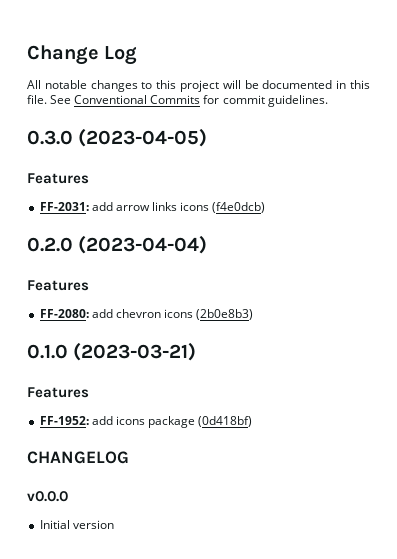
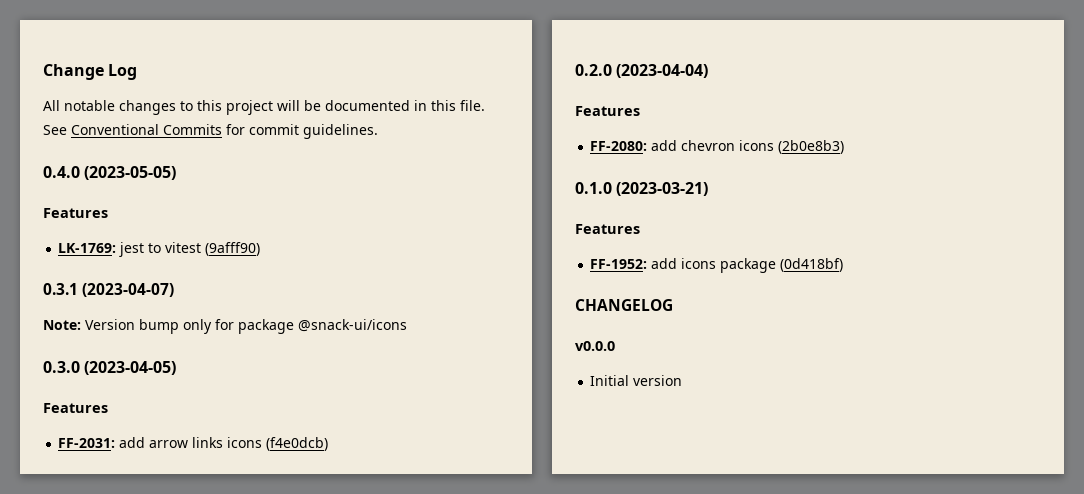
(328, 101) none -> [43,166,177,180] [43,208,108,218] [58,242,261,257] [43,283,175,297] [43,319,407,334] // 0.4.0 (2023-05-05) // Features // LK-1769: jest to vitest (9afff90) // 0.3.1 (2023-04-07) // Note: Version bump only for package @snack-ui/icons

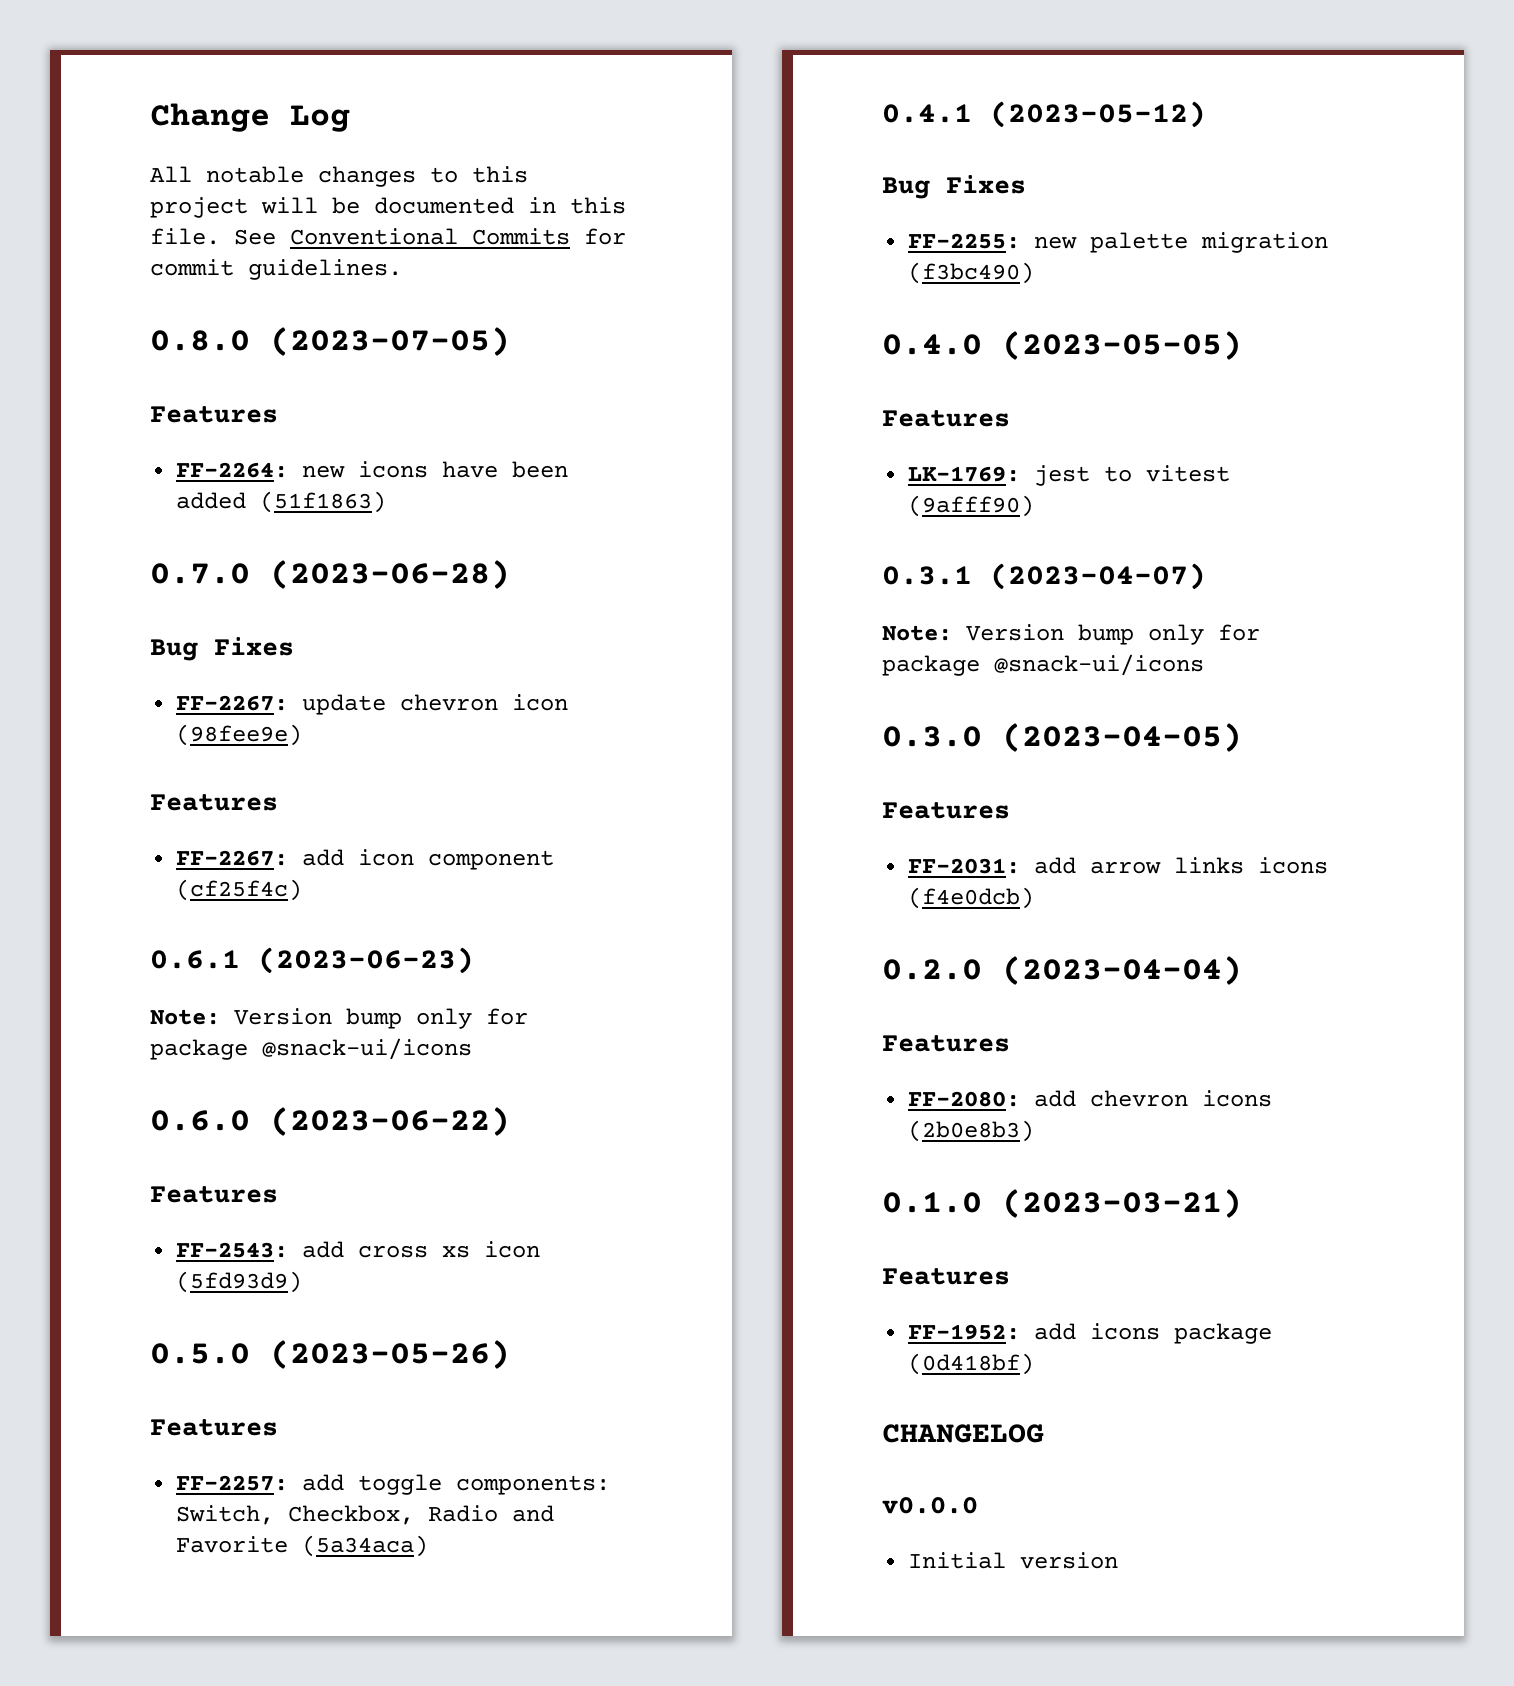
(378, 131) none -> [150,327,510,356] [150,406,278,423] [176,461,569,478] [176,491,387,513] [150,560,510,589] [150,637,294,661] [176,694,569,715] [176,724,303,746] [150,794,278,811] [176,849,555,870] [176,879,303,901] [150,947,474,974] [150,1008,528,1029] [150,1038,472,1060] [150,1107,510,1136] [150,1186,278,1203] [176,1241,541,1258] [176,1271,303,1293] [150,1340,510,1369] [150,1419,278,1436] [176,1474,611,1495] [176,1505,555,1525] [176,1535,429,1557] [882,101,1206,128] [882,175,1026,199] [908,232,1329,253] [908,262,1035,284] // 0.8.0 (2023-07-05) // Features // FF-2264: new icons have been added (51f1863) // 0.7.0 (2023-06-28) // Bug Fixes // FF-2267: update chevron icon (98fee9e) // Features // FF-2267: add icon component (cf25f4c) // 0.6.1 (2023-06-23) // Note: Version bump only for package @snack-ui/icons // 0.6.0 (2023-06-22) // Features // FF-2543: add cross xs icon (5fd93d9) // 0.5.0 (2023-05-26) // Features // FF-2257: add toggle components: Switch, Checkbox, Radio and Favorite (5a34aca) // 0.4.1 (2023-05-12) // Bug Fixes // FF-2255: new palette migration (f3bc490)

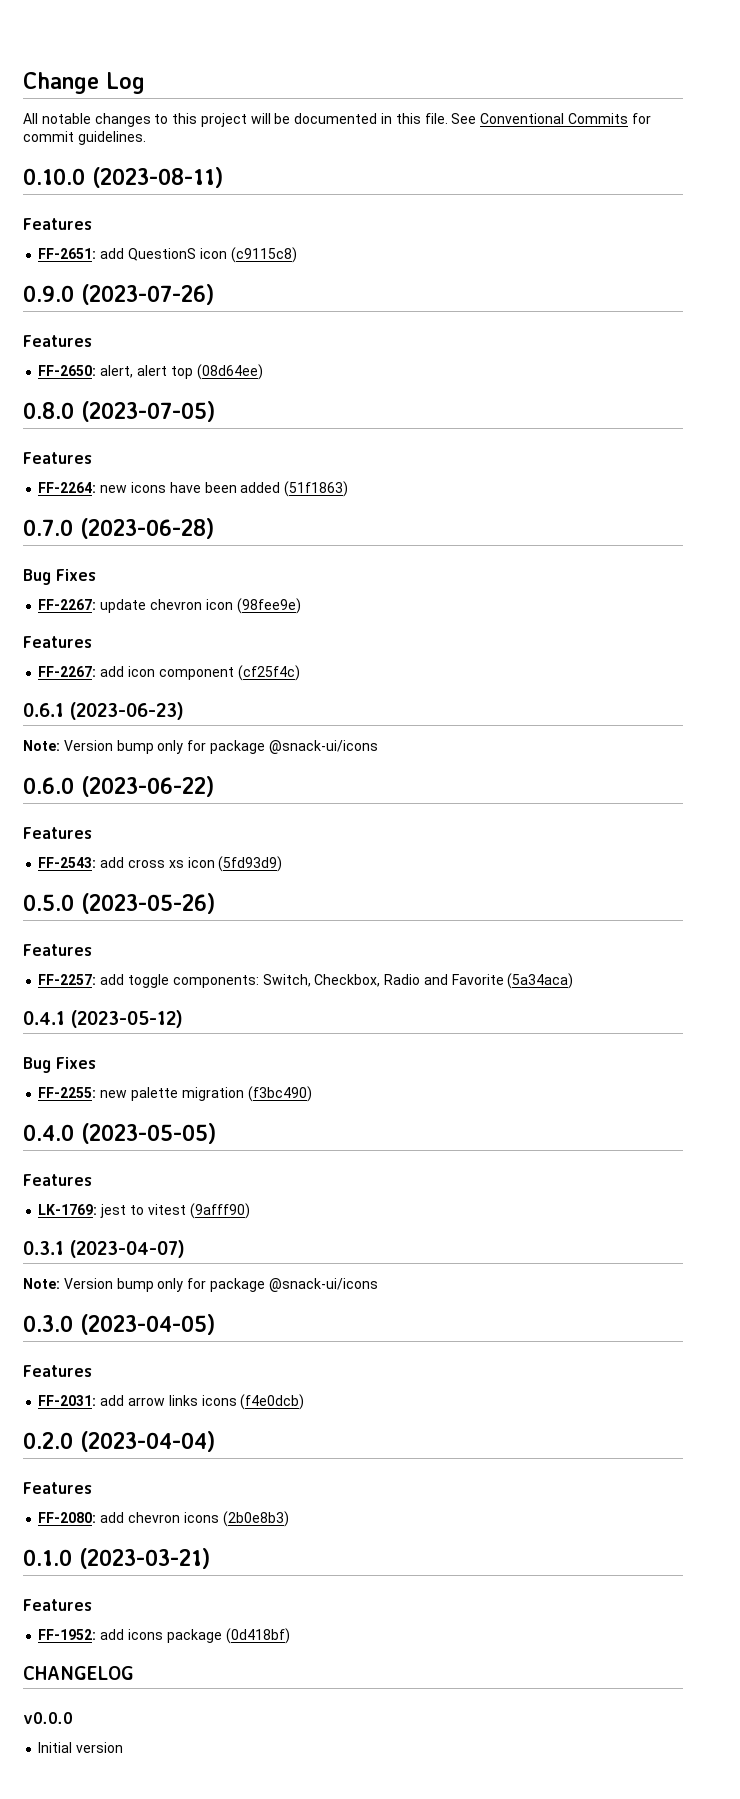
(402, 269) none -> [23,167,223,188] [23,218,92,230] [38,247,297,263] [23,284,214,305] [23,335,92,347] [38,364,263,380] // 0.10.0 (2023-08-11) // Features // FF-2651: add QuestionS icon (c9115c8) // 0.9.0 (2023-07-26) // Features // FF-2650: alert, alert top (08d64ee)

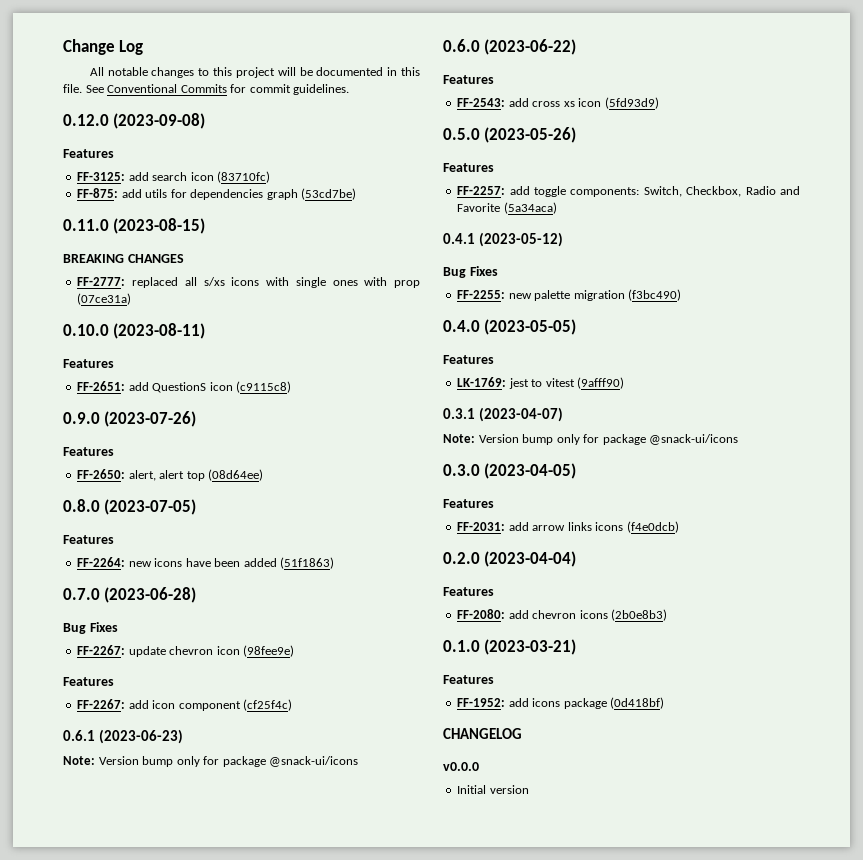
(146, 138) none -> [63,113,206,129] [63,149,114,158] [77,171,271,183] [77,188,357,200] [63,218,206,234] [63,254,184,263] [77,277,420,288] [77,293,132,305] // 0.12.0 (2023-09-08) // Features // FF-3125: add search icon (83710fc) // FF-875: add utils for dependencies graph (53cd7be) // 0.11.0 (2023-08-15) // BREAKING CHANGES // FF-2777: replaced all s/xs icons with single ones with prop (07ce31a)

